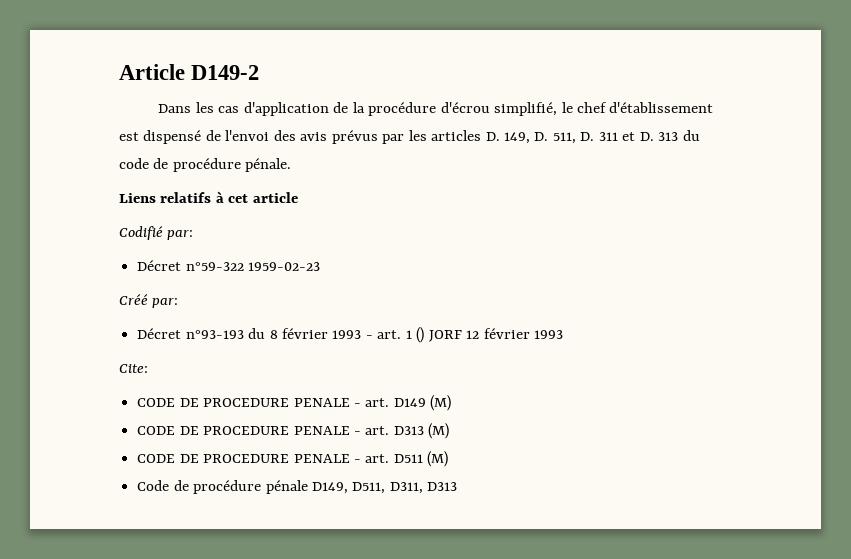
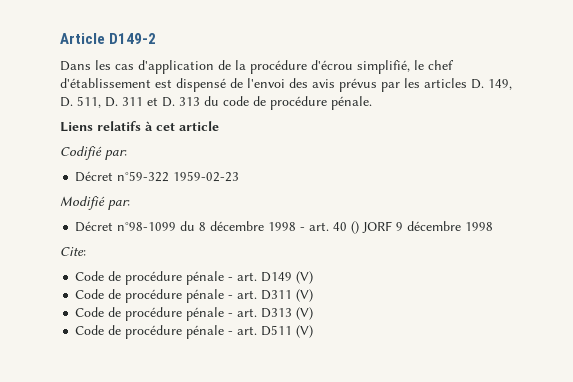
[119,294,179,308] [137,328,244,339] Créé par: // Décret n°93-193 -> [60,196,130,210] [75,221,177,232] Modifié par: // Décret n°98-1099
[281,328,412,339] février 1993 - art. 1 -> [210,221,348,231] décembre 1998 - art. 40
[466,328,564,339] [119,364,148,373] [137,395,452,411] [137,423,450,439] [137,451,449,467] [137,480,458,494] 12 février 1993 // Cite: // CODE DE PROCEDURE PENALE - art. D149 (M) // CODE DE PROCEDURE PENALE - art. D313 (M) // CODE DE PROCEDURE PENALE - art. D511 (M) // Code de procédure pénale D149, D511, D311, D313 -> [396,221,494,231] [60,247,86,256] [75,271,314,285] [75,289,314,303] [75,307,314,321] [75,325,314,339] 9 décembre 1998 // Cite: // Code de procédure pénale - art. D149 (V) // Code de procédure pénale - art. D311 (V) // Code de procédure pénale - art. D313 (V) // Code de procédure pénale - art. D511 (V)

